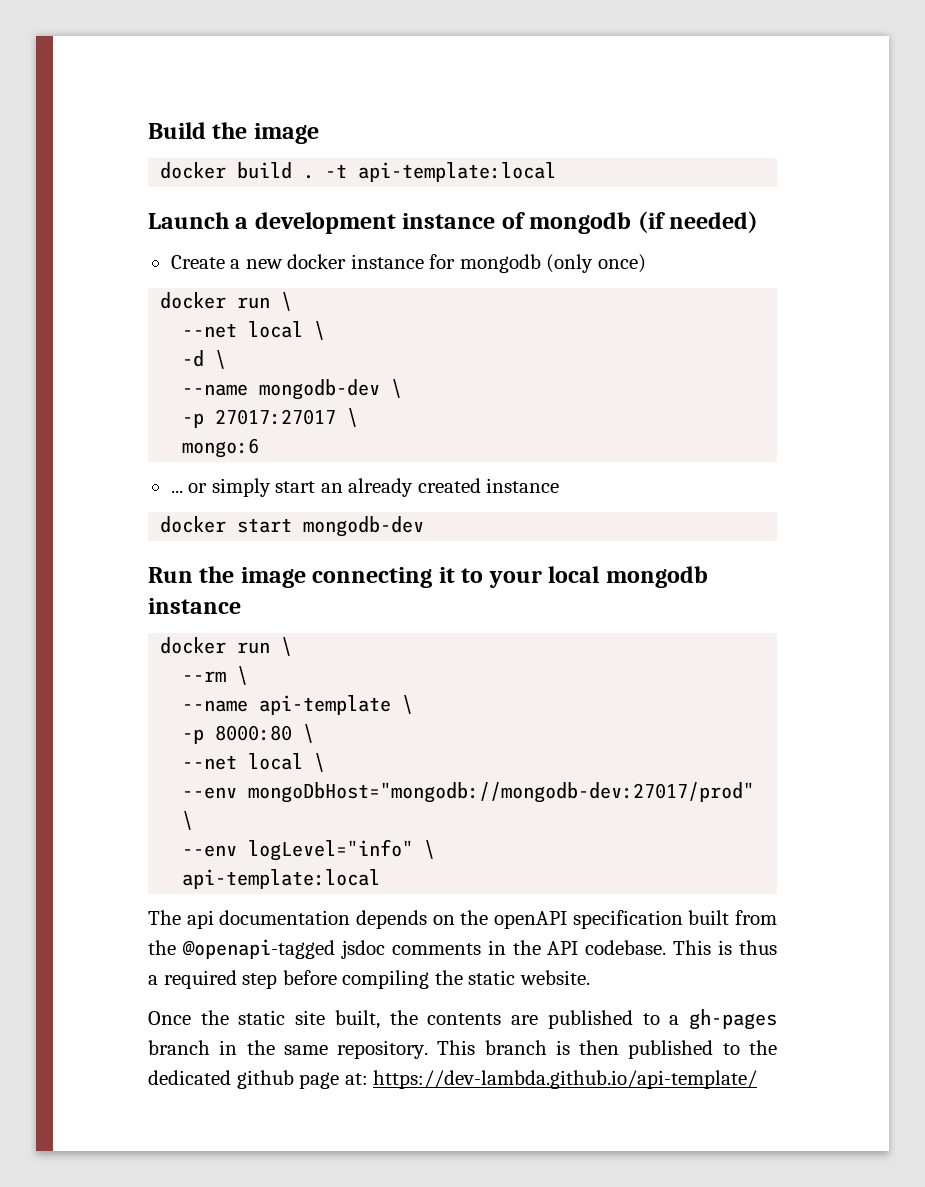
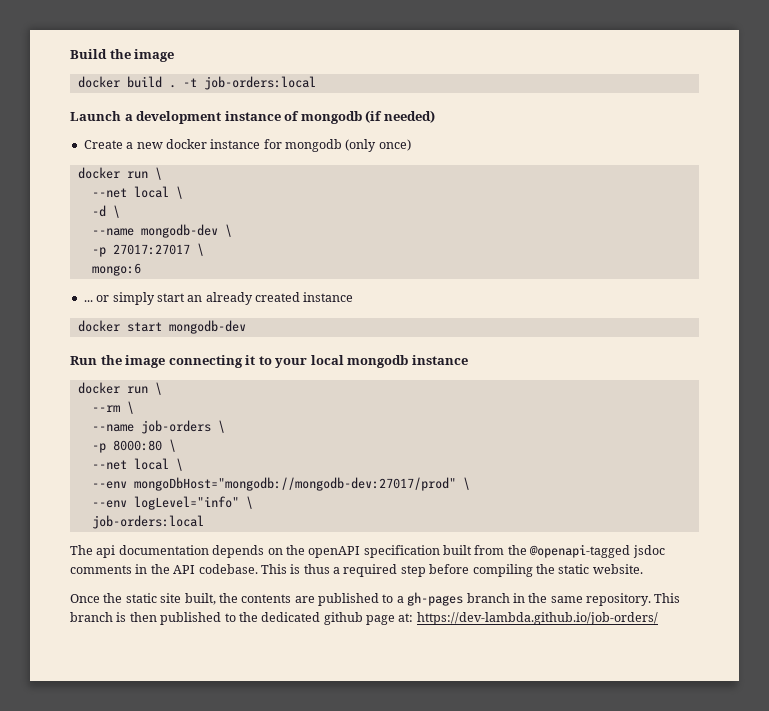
[358,162,557,182] api-template:local -> [203,76,316,90] job-orders:local
[259,695,392,715] api-template -> [140,420,211,434] job-orders
[182,869,381,889] api-template:local -> [91,515,204,529] job-orders:local
[373,1070,758,1089] https://dev-lambda.github.io/api-template/ -> [416,612,658,625] https://dev-lambda.github.io/job-orders/

